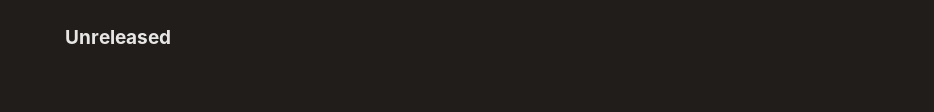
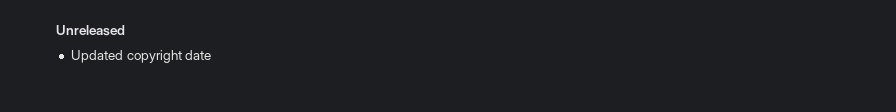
(171, 37) none -> [70,50,212,63] // Updated copyright date

